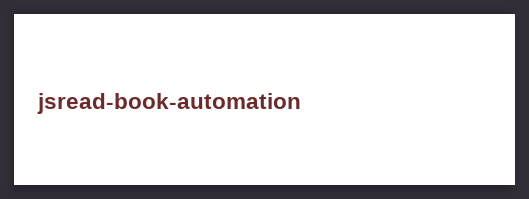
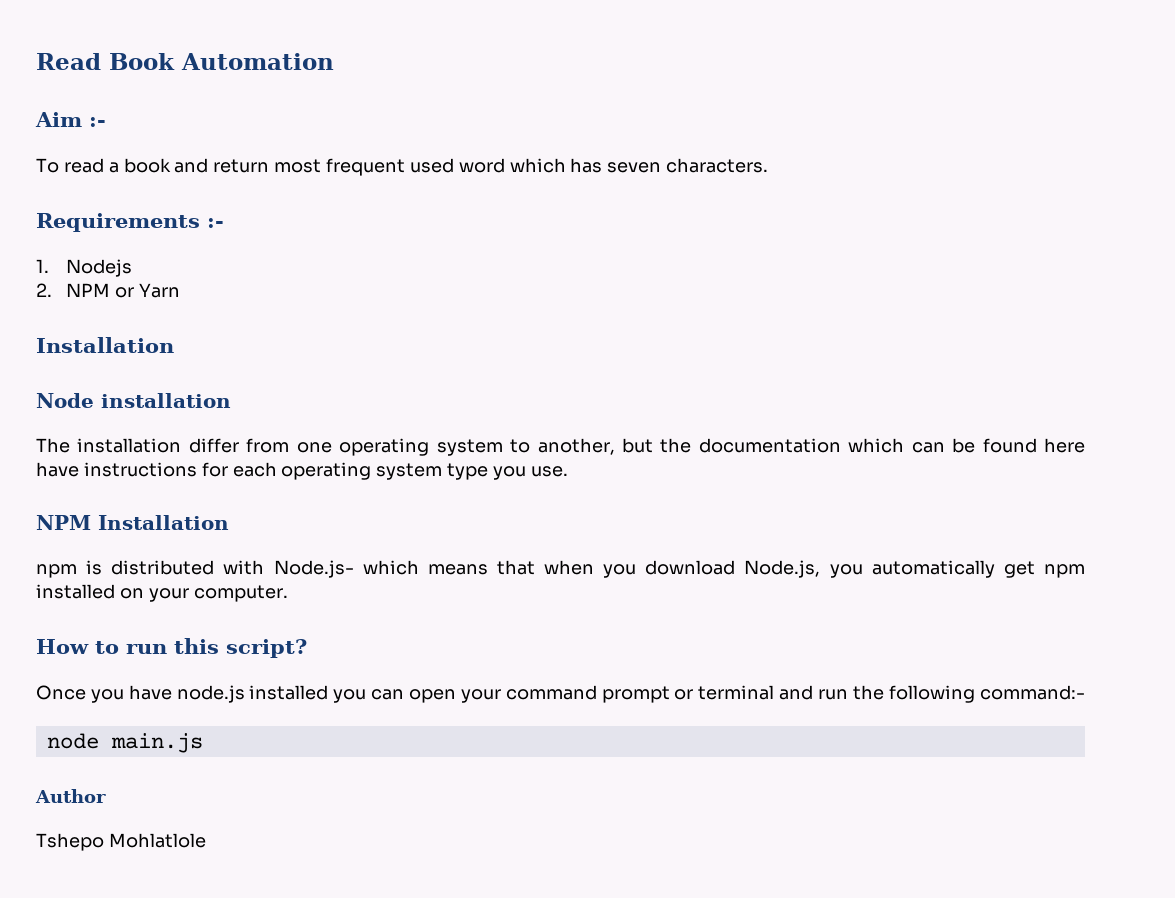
[37,93,301,114] jsread-book-automation -> [36,53,334,70] [35,112,106,127] [36,158,769,176] [36,213,224,232] [36,259,133,277] [36,283,181,298] [36,337,174,353] [36,393,231,408] [36,438,1085,456] [36,462,568,480] [36,515,229,530] [36,560,1085,578] [36,584,288,602] [36,638,307,658] [36,685,1085,703] [46,733,203,753] [35,789,106,803] [36,833,206,851] Read Book Automation // Aim :- // To read a book and return most frequent used word which has seven characters. // Requirements :- // 1. Nodejs // 2. NPM or Yarn // Installation // Node installation // The installation differ from one operating system to another, but the documentation which can be found here have instructions for each operating system type you use. // NPM Installation // npm is distributed with Node.js- which means that when you download Node.js, you automatically get npm installed on your computer. // How to run this script? // Once you have node.js installed you can open your command prompt or terminal and run the following command:- // node main.js // Author // Tshepo Mohlatlole

